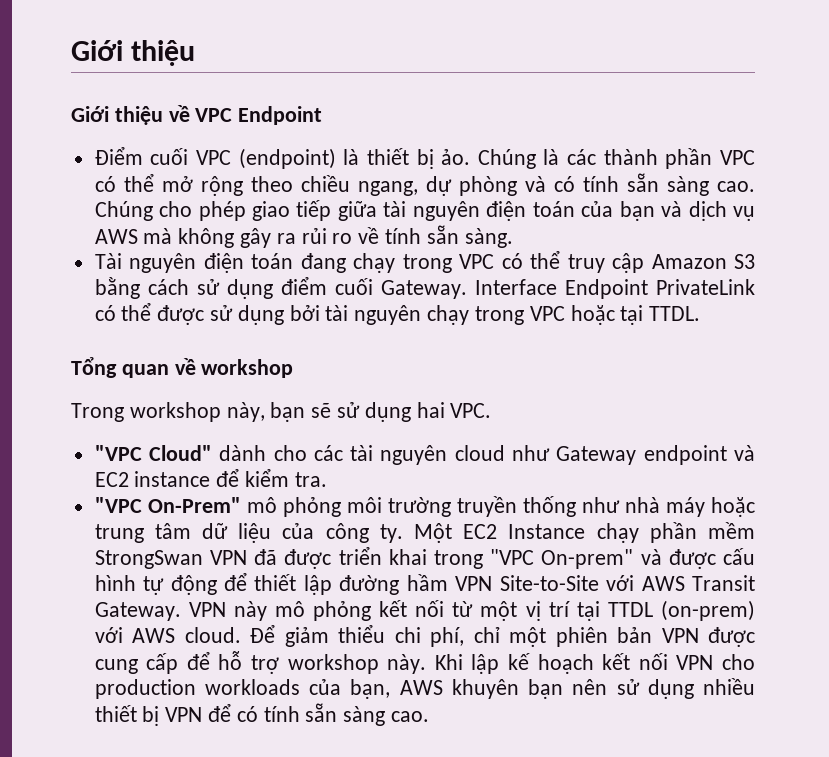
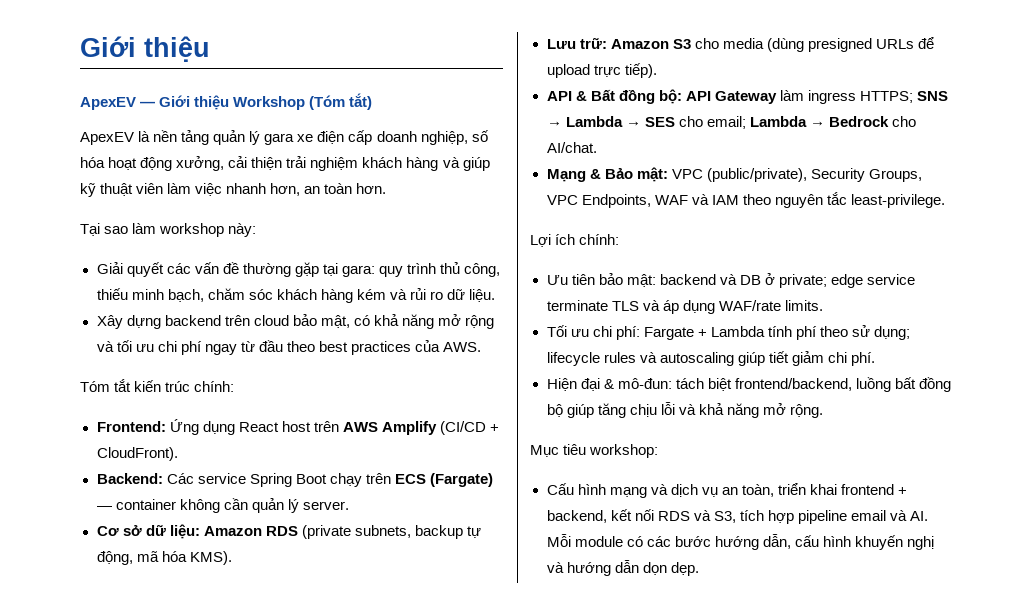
[71,105,323,125] [94,147,755,169] [94,173,755,196] [94,200,755,221] [94,225,513,248] [94,251,756,273] [94,277,755,299] [94,303,701,325] [71,357,294,378] [71,402,492,422] [94,445,755,465] [94,469,327,487] [94,496,755,517] [94,522,755,543] [94,547,755,569] [94,573,755,595] [94,600,755,621] [94,625,756,647] [94,651,755,674] [94,678,756,699] [94,703,430,726] Giới thiệu về VPC Endpoint // Điểm cuối VPC (endpoint) là thiết bị ảo. Chúng là các thành phần VPC có thể mở rộng theo chiều ngang, dự phòng và có tính sẵn sàng cao. Chúng cho phép giao tiếp giữa tài nguyên điện toán của bạn và dịch vụ AWS mà không gây ra rủi ro về tính sẵn sàng. // Tài nguyên điện toán đang chạy trong VPC có thể truy cập Amazon S3 bằng cách sử dụng điểm cuối Gateway. Interface Endpoint PrivateLink có thể được sử dụng bởi tài nguyên chạy trong VPC hoặc tại TTDL. // Tổng quan về workshop // Trong workshop này, bạn sẽ sử dụng hai VPC. // "VPC Cloud" dành cho các tài nguyên cloud như Gateway endpoint và EC2 instance để kiểm tra. // "VPC On-Prem" mô phỏng môi trường truyền thống như nhà máy hoặc trung tâm dữ liệu của công ty. Một EC2 Instance chạy phần mềm StrongSwan VPN đã được triển khai trong "VPC On-prem" và được cấu hình tự động để thiết lập đường hầm VPN Site-to-Site với AWS Transit Gateway. VPN này mô phỏng kết nối từ một vị trí tại TTDL (on-prem) với AWS cloud. Để giảm thiểu chi phí, chỉ một phiên bản VPN được cung cấp để hỗ trợ workshop này. Khi lập kế hoạch kết nối VPN cho production workloads của bạn, AWS khuyên bạn nên sử dụng nhiều thiết bị VPN để có tính sẵn sàng cao. -> [80,93,373,110] [80,130,489,145] [80,156,490,171] [80,183,387,197] [80,223,257,237] [96,262,501,277] [96,288,496,303] [96,314,495,329] [96,340,482,355] [80,379,235,392] [96,419,499,435] [96,447,178,461] [96,473,493,487] [96,498,349,513] [96,524,481,539] [96,551,232,565] [546,37,934,52] [546,63,657,78] [546,89,948,104] [546,116,916,129] [546,142,597,153] [546,167,922,182] [546,192,945,208] [530,234,620,247] [546,273,915,288] [546,300,823,314] [546,325,911,340] [546,351,875,366] [546,377,951,392] [546,402,823,418] [530,444,659,458] [546,483,908,498] [546,509,929,524] [546,534,934,550] [546,560,699,576] ApexEV — Giới thiệu Workshop (Tóm tắt) // ApexEV là nền tảng quản lý gara xe điện cấp doanh nghiệp, số hóa hoạt động xưởng, cải thiện trải nghiệm khách hàng và giúp kỹ thuật viên làm việc nhanh hơn, an toàn hơn. // Tại sao làm workshop này: // Giải quyết các vấn đề thường gặp tại gara: quy trình thủ công, thiếu minh bạch, chăm sóc khách hàng kém và rủi ro dữ liệu. // Xây dựng backend trên cloud bảo mật, có khả năng mở rộng và tối ưu chi phí ngay từ đầu theo best practices của AWS. // Tóm tắt kiến trúc chính: // Frontend: Ứng dụng React host trên AWS Amplify (CI/CD + CloudFront). // Backend: Các service Spring Boot chạy trên ECS (Fargate) — container không cần quản lý server. // Cơ sở dữ liệu: Amazon RDS (private subnets, backup tự động, mã hóa KMS). // Lưu trữ: Amazon S3 cho media (dùng presigned URLs để upload trực tiếp). // API & Bất đồng bộ: API Gateway làm ingress HTTPS; SNS → Lambda → SES cho email; Lambda → Bedrock cho AI/chat. // Mạng & Bảo mật: VPC (public/private), Security Groups, VPC Endpoints, WAF và IAM theo nguyên tắc least-privilege. // Lợi ích chính: // Ưu tiên bảo mật: backend và DB ở private; edge service terminate TLS và áp dụng WAF/rate limits. // Tối ưu chi phí: Fargate + Lambda tính phí theo sử dụng; lifecycle rules và autoscaling giúp tiết giảm chi phí. // Hiện đại & mô-đun: tách biệt frontend/backend, luồng bất đồng bộ giúp tăng chịu lỗi và khả năng mở rộng. // Mục tiêu workshop: // Cấu hình mạng và dịch vụ an toàn, triển khai frontend + backend, kết nối RDS và S3, tích hợp pipeline email và AI. Mỗi module có các bước hướng dẫn, cấu hình khuyến nghị và hướng dẫn dọn dẹp.

